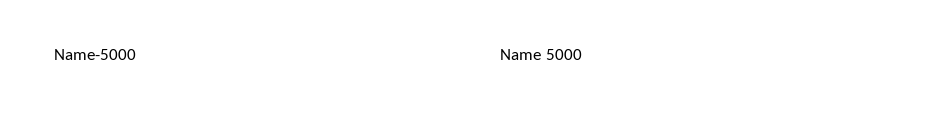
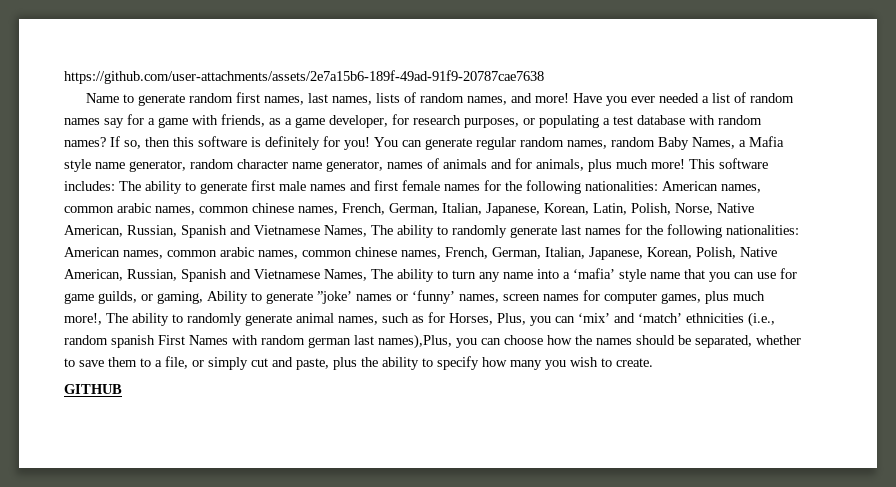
[54,49,136,60] Name-5000 -> [64,70,544,84] https://github.com/user-attachments/assets/2e7a15b6-189f-49ad-91f9-20787cae7638
[545,49,582,60] 5000 -> [123,92,795,106] [64,114,762,128] [64,136,784,150] [64,158,768,172] [64,180,761,194] [64,203,754,216] [64,224,799,238] [64,247,777,260] [64,268,797,282] [64,290,765,304] [64,312,775,327] [64,334,801,349] [64,356,653,370] [64,384,122,394] to generate random first names, last names, lists of random names, and more! Have you ever needed a list of random names say for a game with friends, as a game developer, for research purposes, or populating a test database with random names? If so, then this software is definitely for you! You can generate regular random names, random Baby Names, a Mafia style name generator, random character name generator, names of animals and for animals, plus much more! This software includes: The ability to generate first male names and first female names for the following nationalities: American names, common arabic names, common chinese names, French, German, Italian, Japanese, Korean, Latin, Polish, Norse, Native American, Russian, Spanish and Vietnamese Names, The ability to randomly generate last names for the following nationalities: American names, common arabic names, common chinese names, French, German, Italian, Japanese, Korean, Polish, Native American, Russian, Spanish and Vietnamese Names, The ability to turn any name into a ‘mafia’ style name that you can use for game guilds, or gaming, Ability to generate ”joke’ names or ‘funny’ names, screen names for computer games, plus much more!, The ability to randomly generate animal names, such as for Horses, Plus, you can ‘mix’ and ‘match’ ethnicities (i.e., random spanish First Names with random german last names),Plus, you can choose how the names should be separated, whether to save them to a file, or simply cut and paste, plus the ability to specify how many you wish to create. // GITHUB

